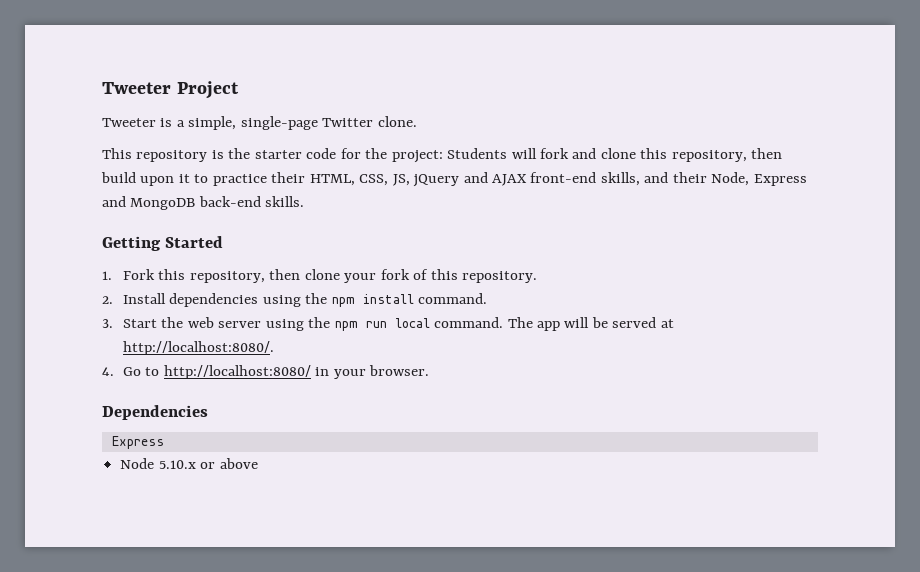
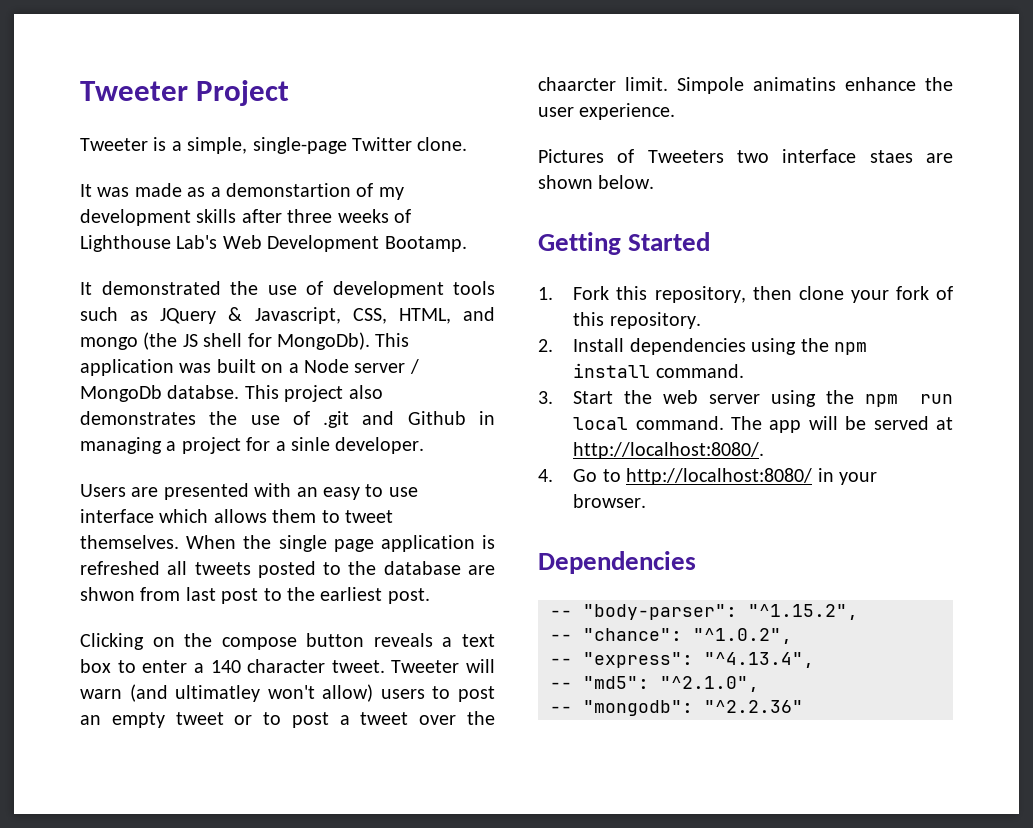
[102,148,783,163] [101,172,807,187] [102,196,305,210] This repository is the starter code for the project: Students will fork and clone this repository, then build upon it to practice their HTML, CSS, JS, jQuery and AJAX front-end skills, and their Node, Express and MongoDB back-end skills. -> [80,183,404,200] [80,209,411,226] [80,235,467,252] [80,281,495,298] [80,307,496,324] [80,332,410,350] [80,359,419,376] [80,385,383,402] [80,411,495,428] [80,437,425,454] [80,483,418,500] [80,509,393,523] [80,535,495,552] [80,561,495,578] [80,587,430,604] [80,633,495,650] [80,659,495,673] [80,684,495,702] [80,711,495,728] [538,77,953,94] [538,103,676,120] [538,149,953,163] [538,175,655,189] It was made as a demonstartion of my development skills after three weeks of Lighthouse Lab's Web Development Bootamp. // It demonstrated the use of development tools such as JQuery & Javascript, CSS, HTML, and mongo (the JS shell for MongoDb). This application was built on a Node server / MongoDb databse. This project also demonstrates the use of .git and Github in managing a project for a sinle developer. // Users are presented with an easy to use interface which allows them to tweet themselves. When the single page application is refreshed all tweets posted to the database are shwon from last post to the earliest post. // Clicking on the compose button reveals a text box to enter a 140 character tweet. Tweeter will warn (and ultimatley won't allow) users to post an empty tweet or to post a tweet over the chaarcter limit. Simpole animatins enhance the user experience. // Pictures of Tweeters two interface staes are shown below.
[111,436,164,449] [120,458,258,469] Express // Node 5.10.x or above -> [550,604,858,620] [550,628,792,644] [550,652,814,668] [550,676,759,692] [550,700,803,716] -- "body-parser": "^1.15.2", // -- "chance": "^1.0.2", // -- "express": "^4.13.4", // -- "md5": "^2.1.0", // -- "mongodb": "^2.2.36"

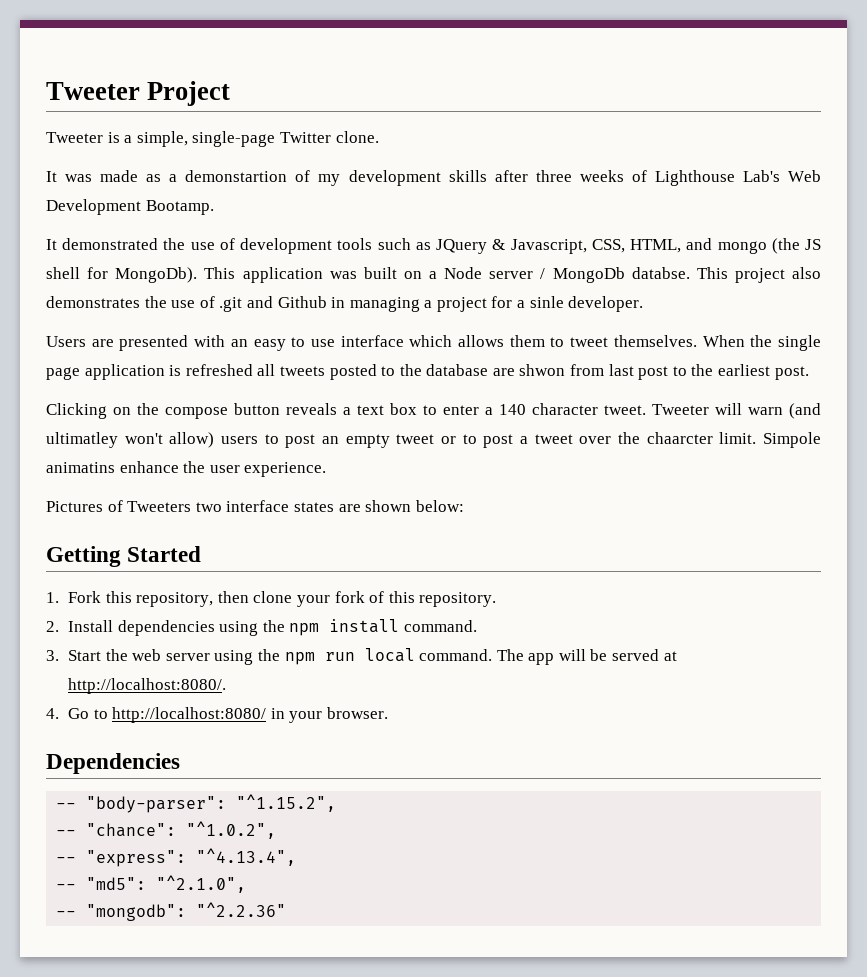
[869,150,913,163] staes -> [293,502,334,512] states
[598,175,655,189] below. -> [415,500,464,512] below:

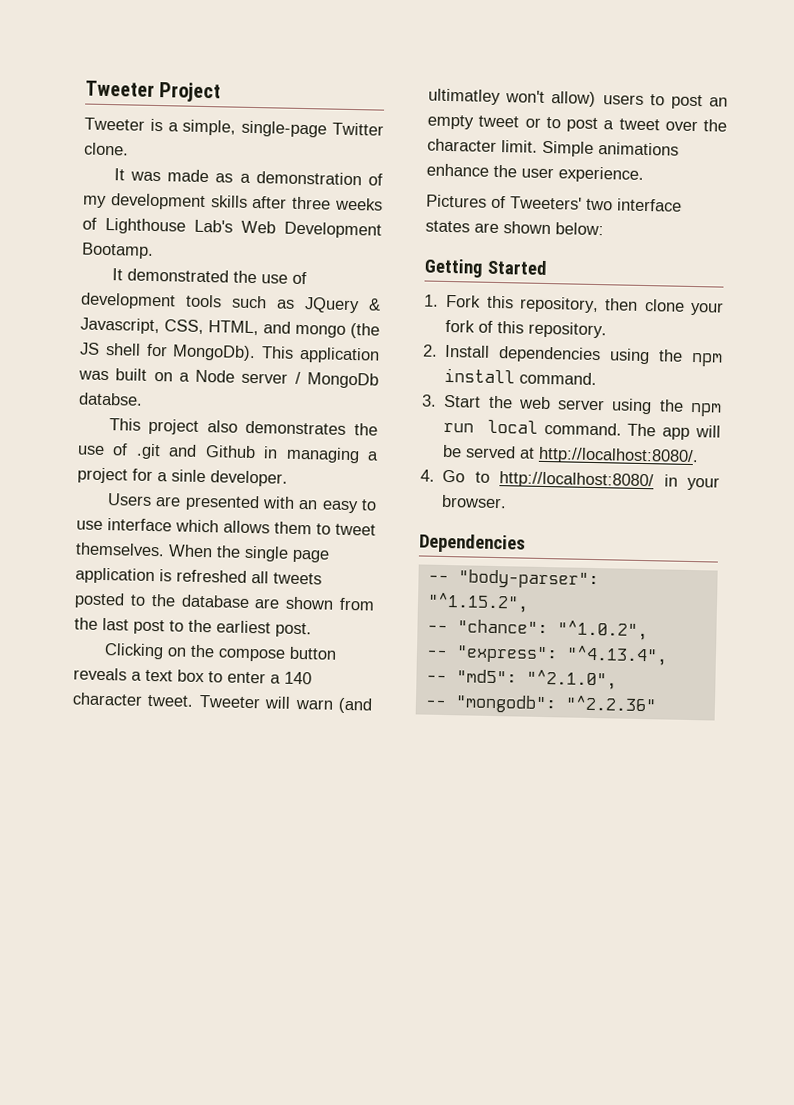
[185,170,288,182] demonstartion -> [255,171,362,186] demonstration
(690, 273) none -> (143, 399) //
[519,364,605,376] shwon from -> [285,596,375,611] [74,617,98,630] shown from the
[646,432,821,448] [46,462,115,473] chaarcter limit. Simpole animatins -> [427,138,679,157] character limit. Simple animations
[127,501,192,512] Tweeters -> [510,196,582,210] Tweeters'

